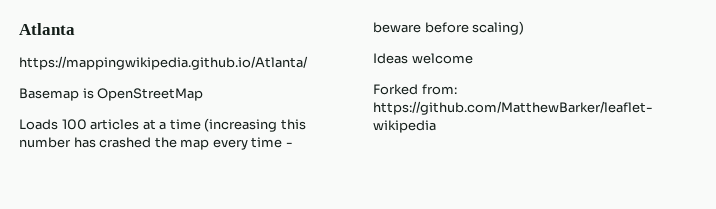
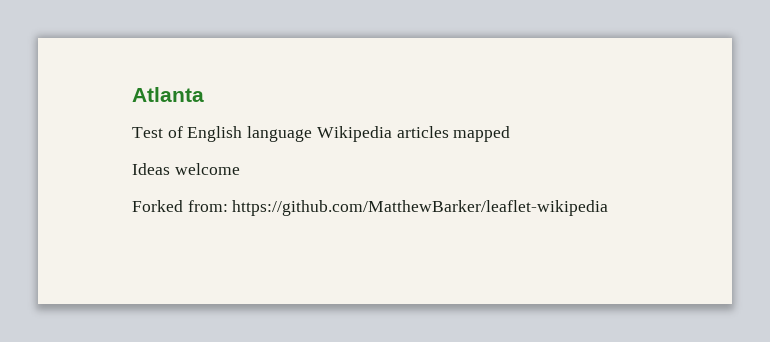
[19,56,308,70] [19,88,204,101] [19,118,306,132] [19,137,293,150] [373,21,525,35] https://mappingwikipedia.github.io/Atlanta/ // Basemap is OpenStreetMap // Loads 100 articles at a time (increasing this number has crashed the map every time - beware before scaling) -> [132,126,511,142] Test of English language Wikipedia articles mapped

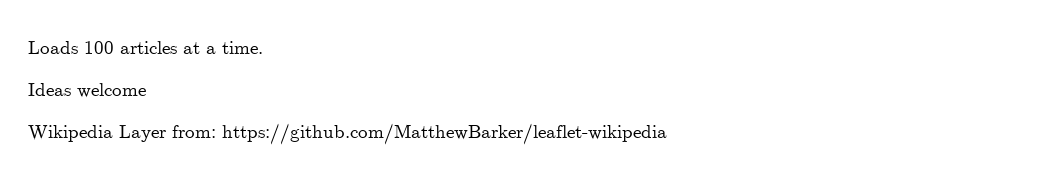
[132,87,204,102] [132,126,511,142] Atlanta // Test of English language Wikipedia articles mapped -> [28,41,263,54] Loads 100 articles at a time.
[132,200,183,212] Forked -> [28,125,166,142] Wikipedia Layer

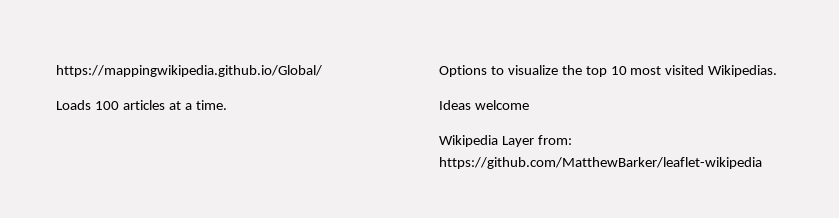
(28, 47) none -> [56,65,322,77] https://mappingwikipedia.github.io/Global/ //
(263, 47) none -> [439,65,778,77] // Options to visualize the top 10 most visited Wikipedias.

